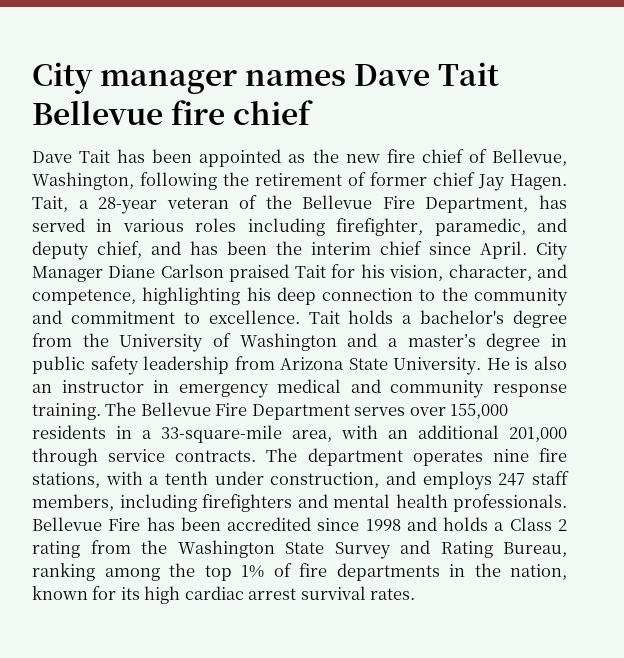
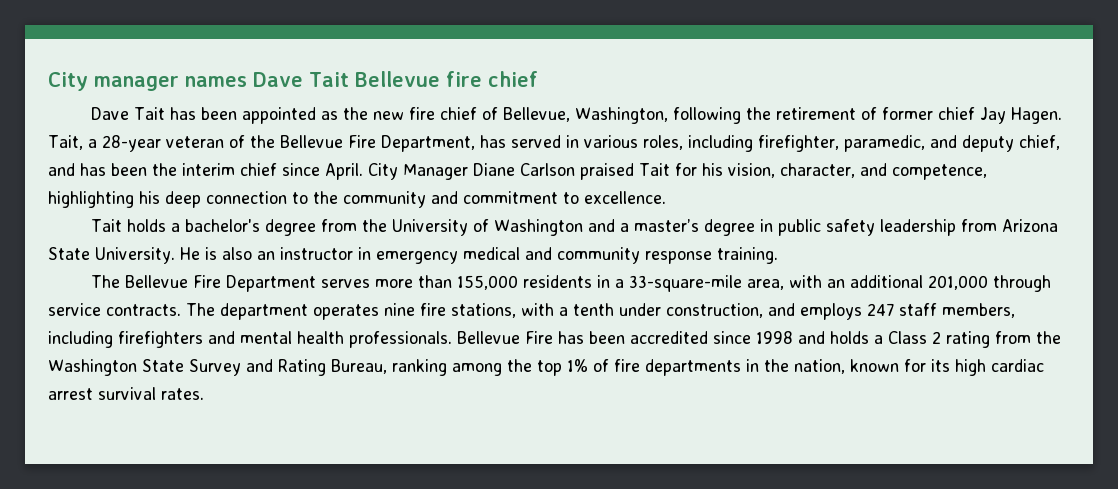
[195,218,237,232] roles -> [642,135,683,150] roles,
(300, 317) none -> (666, 197) //
(101, 411) none -> (778, 255) //
[409,407,446,416] over -> [375,275,453,288] more than

